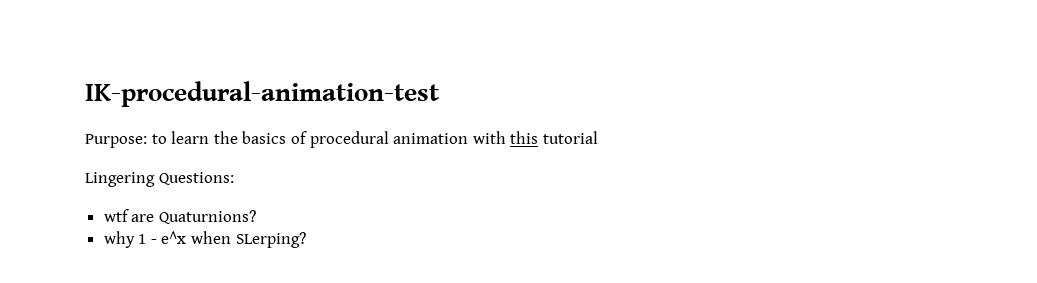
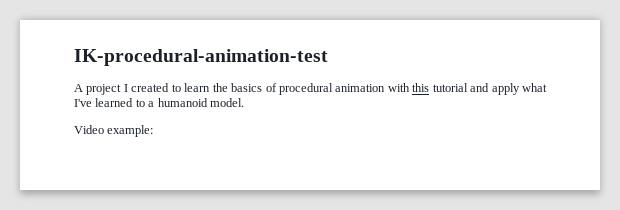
[85,134,147,148] Purpose: -> [74,83,170,95] A project I created
[85,172,234,187] [103,209,256,224] [103,231,306,248] // Lingering Questions: // wtf are Quaturnions? // why 1 - e^x when SLerping? -> [470,83,547,95] [74,98,244,107] [74,125,154,137] and apply what I've learned to a humanoid model. // Video example:

